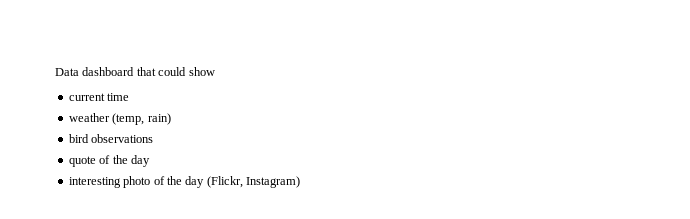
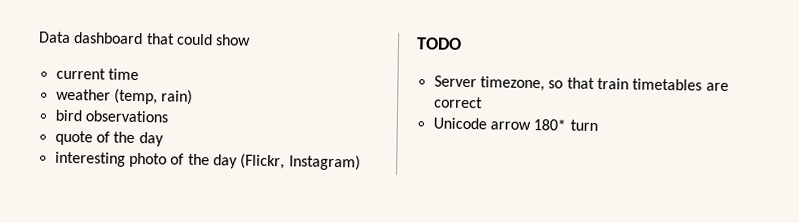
(300, 182) none -> [416,37,462,50] [433,75,729,92] [433,96,483,109] [432,117,598,132] // TODO // Server timezone, so that train timetables are correct // Unicode arrow 180* turn

